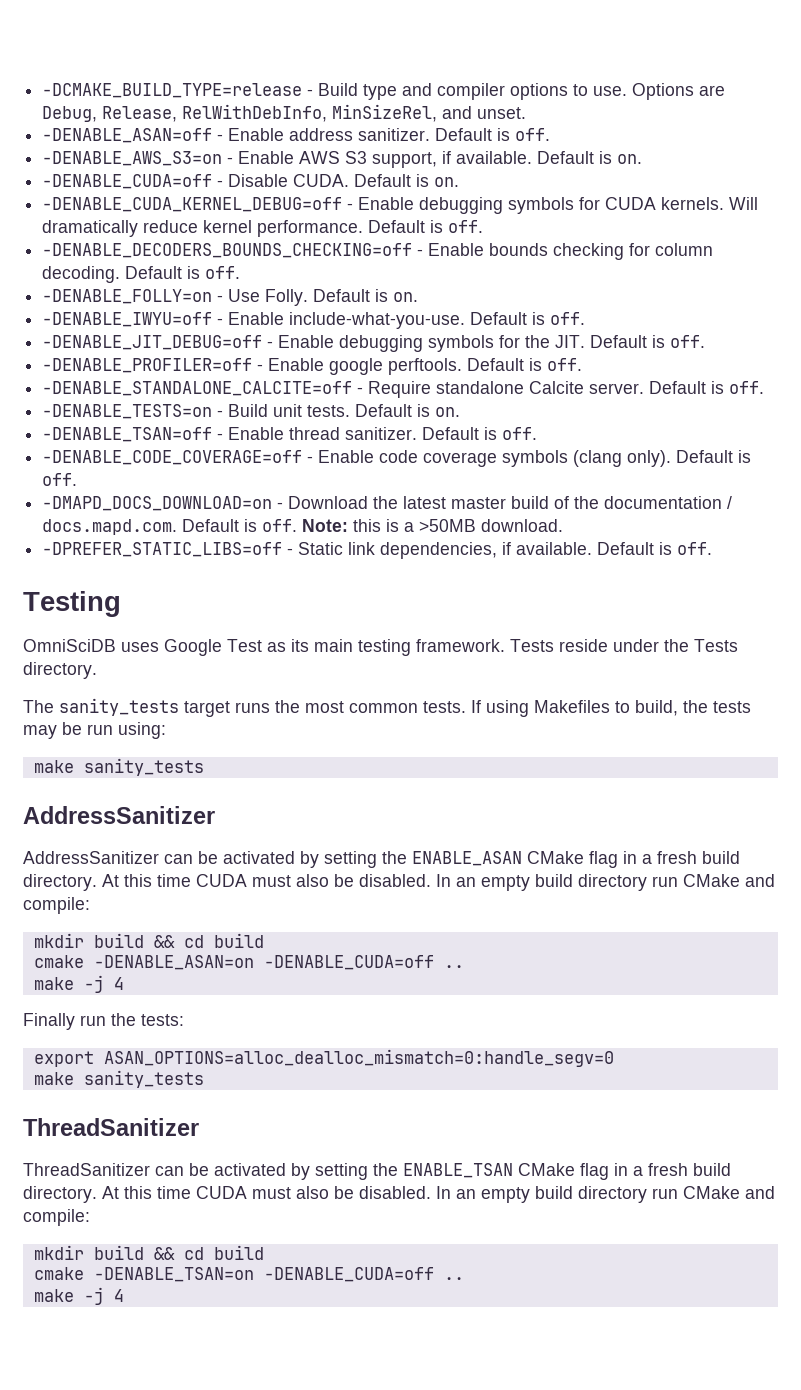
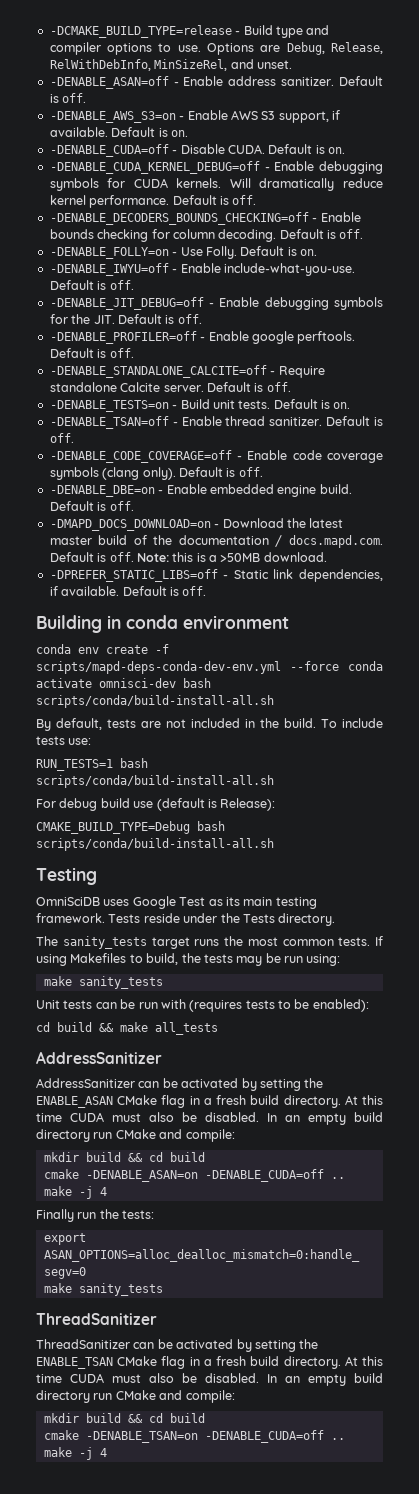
(78, 479) none -> [49,484,352,497] [49,501,134,511] // -DENABLE_DBE=on - Enable embedded engine build. Default is off.
(713, 548) none -> [36,615,289,633] [36,644,169,654] [36,661,383,674] [36,678,211,688] [36,695,274,708] [36,718,383,731] [36,736,92,745] [36,758,148,771] [36,775,274,788] [36,798,276,811] [36,821,225,834] [36,838,274,851] // Building in conda environment // conda env create -f scripts/mapd-deps-conda-dev-env.yml --force conda activate omnisci-dev bash scripts/conda/build-install-all.sh // By default, tests are not included in the build. To include tests use: // RUN_TESTS=1 bash scripts/conda/build-install-all.sh // For debug build use (default is Release): // CMAKE_BUILD_TYPE=Debug bash scripts/conda/build-install-all.sh
(204, 767) none -> [36,999,369,1012] [36,1022,218,1035] // Unit tests can be run with (requires tests to be enabled): // cd build && make all_tests

